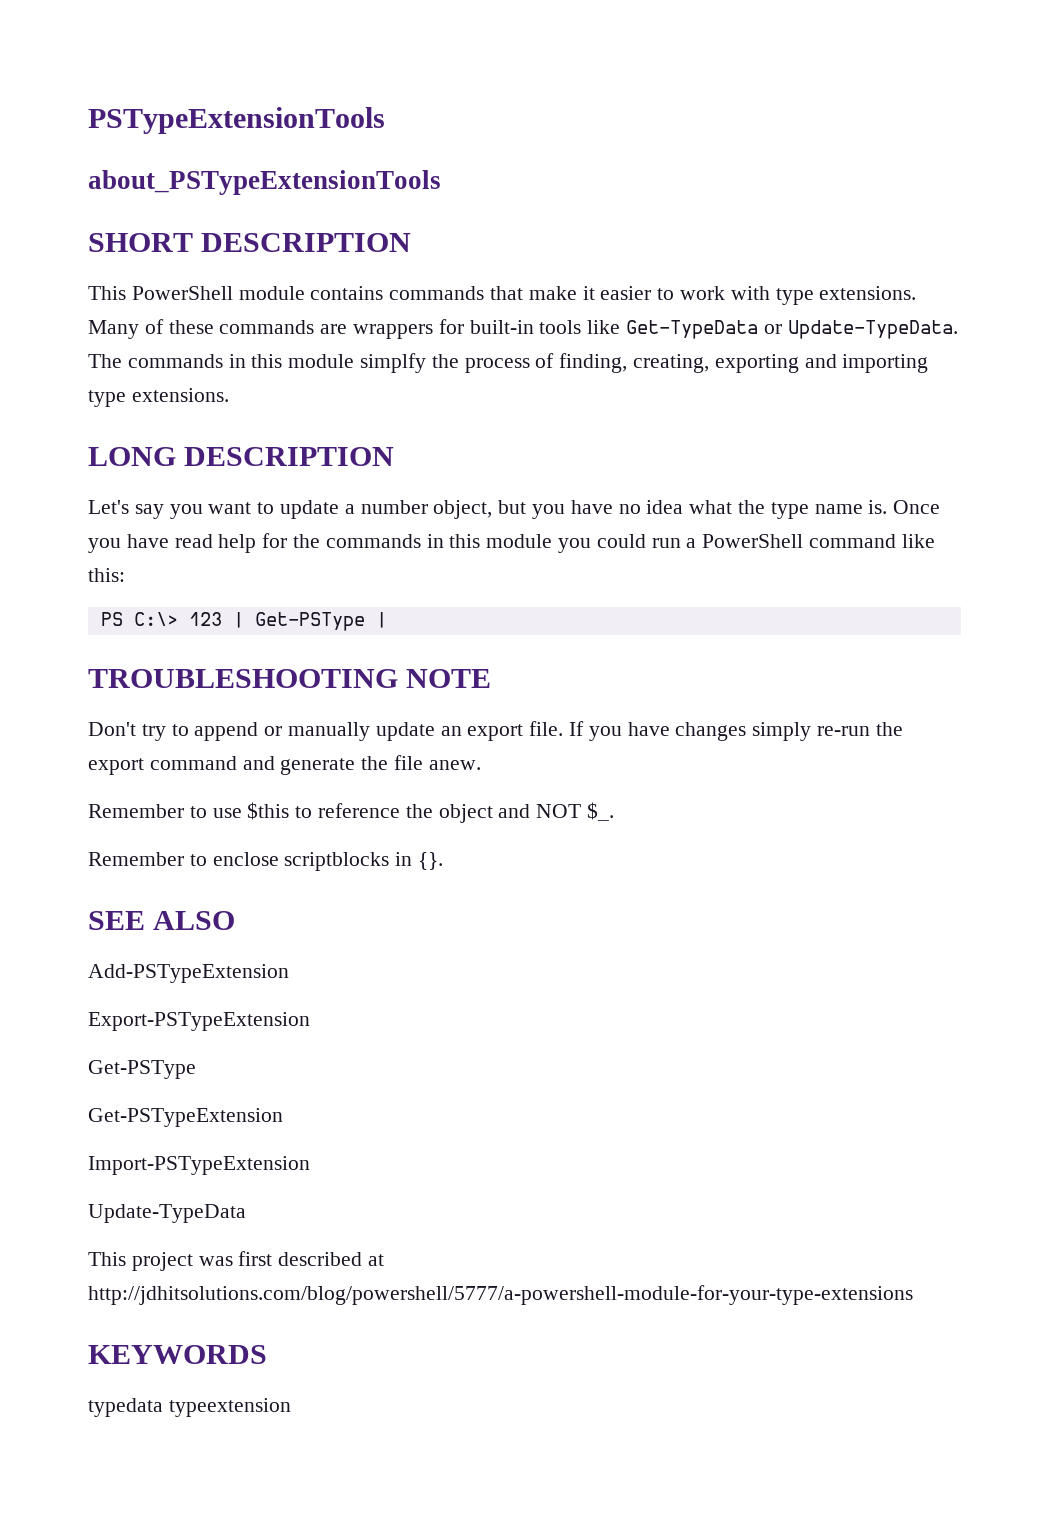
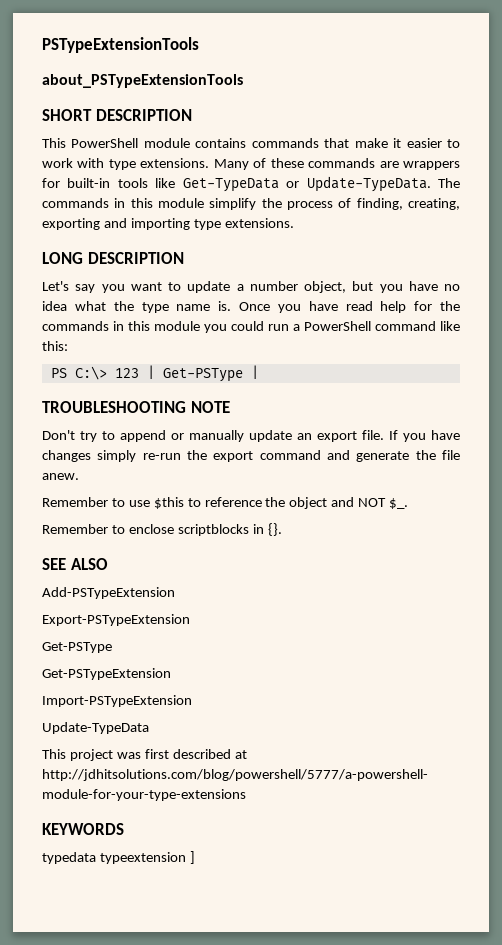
[360,353,427,373] simplfy -> [209,198,257,210] simplify
(291, 1407) none -> [189,851,195,864] ]

